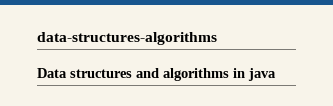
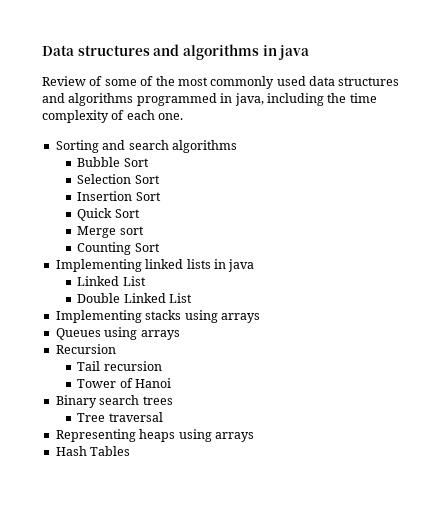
[37,32,217,45] data-structures-algorithms // -> (42, 50) none
(276, 74) none -> [42,76,400,89] [42,93,377,106] [42,110,184,123] [55,140,237,153] [77,157,149,167] [77,174,160,184] [77,191,161,201] [77,208,140,221] [77,226,144,238] [77,242,160,255] [55,259,255,272] [77,276,146,286] [77,293,193,303] [55,310,260,323] [55,327,180,340] [55,344,116,354] [77,361,162,371] [77,378,172,388] [55,395,173,408] [77,412,163,422] [55,429,254,442] [55,446,131,456] // Review of some of the most commonly used data structures and algorithms programmed in java, including the time complexity of each one. // Sorting and search algorithms // Bubble Sort // Selection Sort // Insertion Sort // Quick Sort // Merge sort // Counting Sort // Implementing linked lists in java // Linked List // Double Linked List // Implementing stacks using arrays // Queues using arrays // Recursion // Tail recursion // Tower of Hanoi // Binary search trees // Tree traversal // Representing heaps using arrays // Hash Tables

